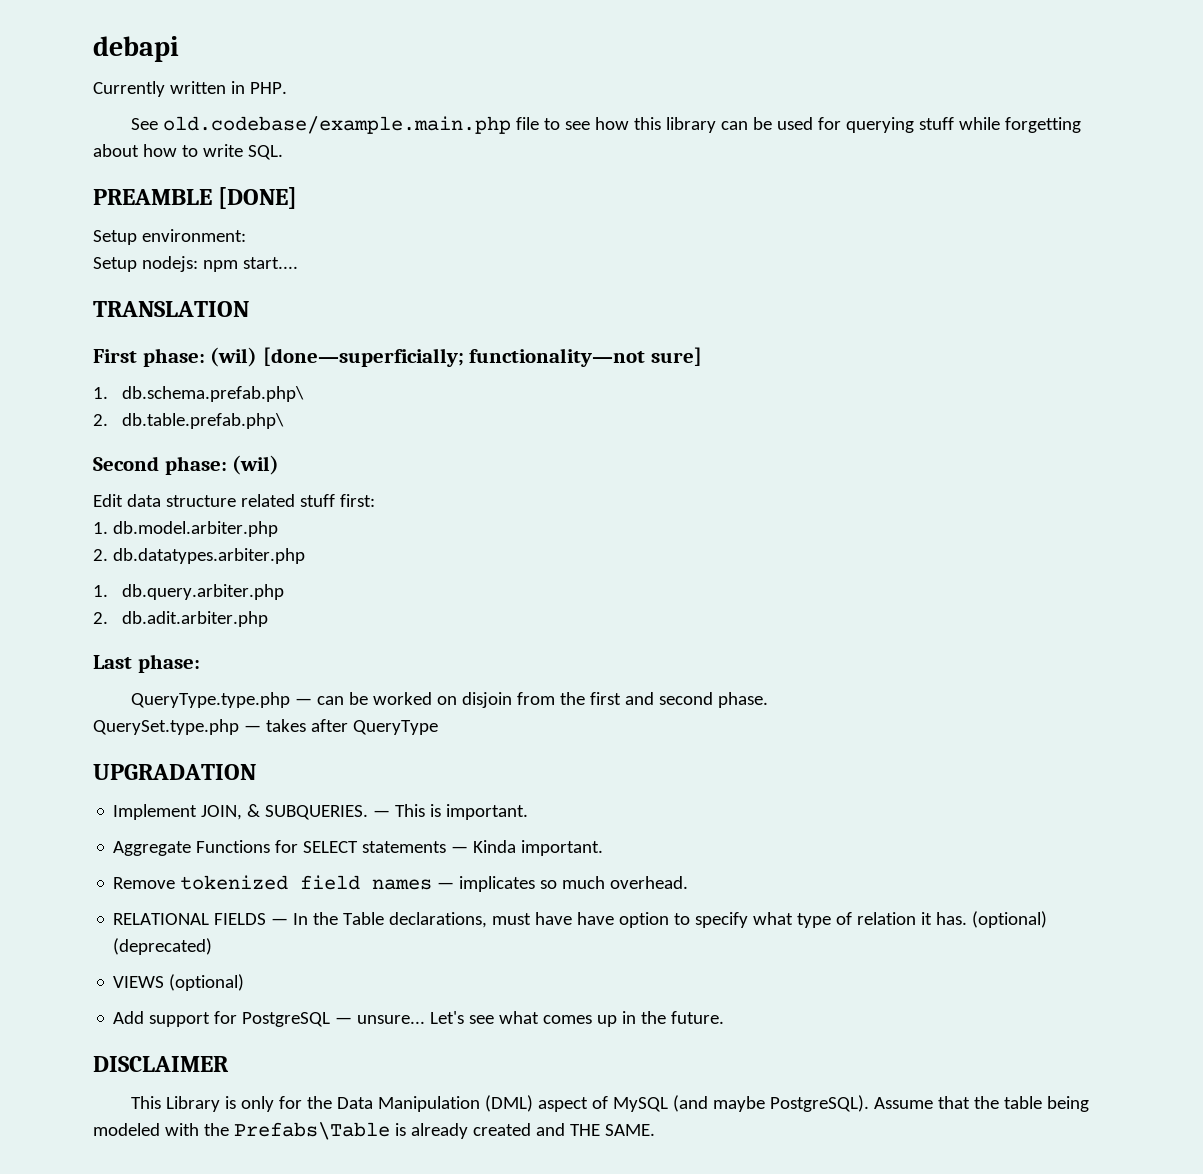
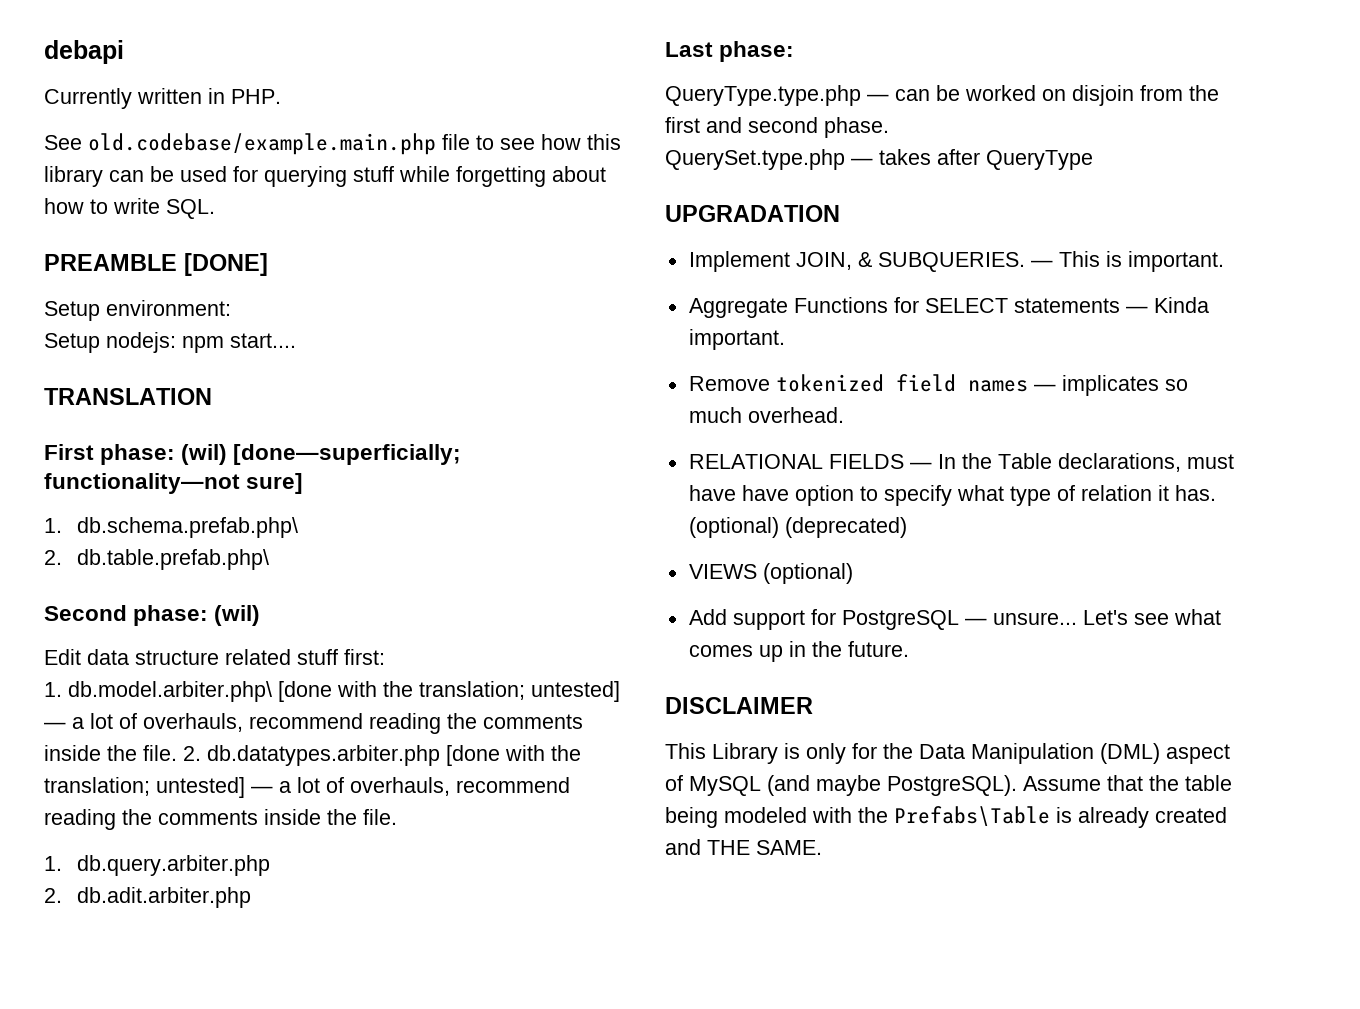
[112,521,278,537] [93,548,305,564] db.model.arbiter.php // 2. db.datatypes.arbiter.php -> [68,681,620,702] [44,713,583,734] [44,745,581,766] [44,777,570,798] [44,809,397,830] db.model.arbiter.php\ [done with the translation; untested] — a lot of overhauls, recommend reading the comments inside the file. 2. db.datatypes.arbiter.php [done with the translation; untested] — a lot of overhauls, recommend reading the comments inside the file.

